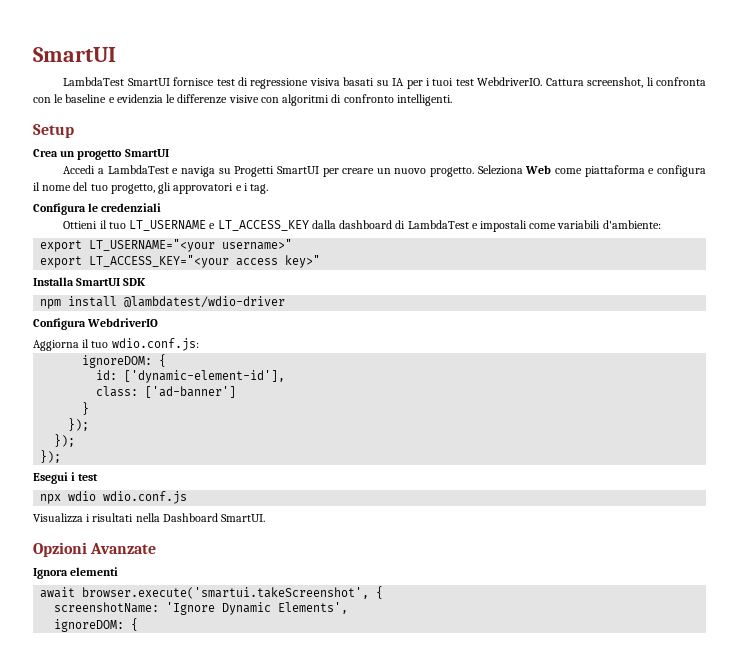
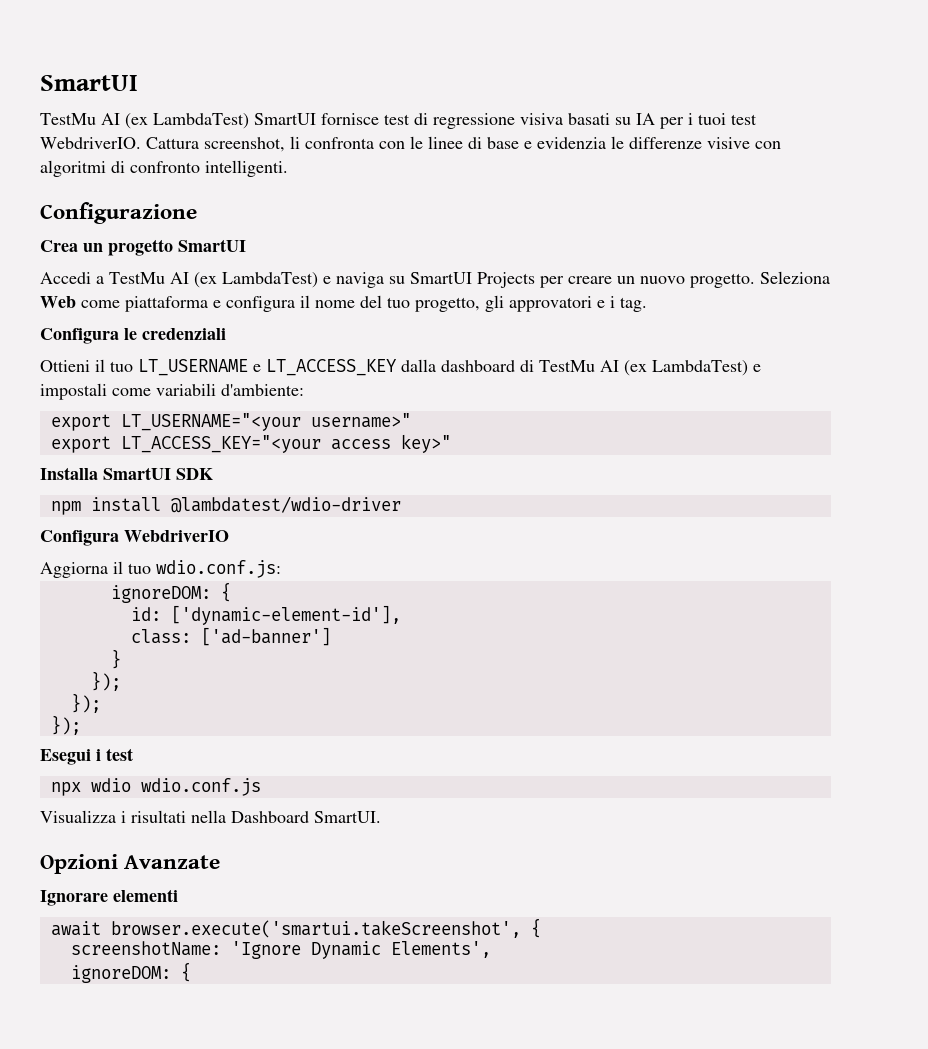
[33,47,116,62] [63,77,125,86] SmartUI // LambdaTest -> [40,75,138,91] [40,113,249,129] SmartUI // TestMu AI (ex LambdaTest)
[65,94,107,103] baseline -> [428,136,519,149] linee di base
[33,124,74,138] Setup -> [40,202,197,224] Configurazione
[107,165,169,174] LambdaTest -> [109,272,318,288] TestMu AI (ex LambdaTest)
[234,166,319,177] Progetti SmartUI -> [410,272,535,288] SmartUI Projects
[407,220,469,229] LambdaTest -> [539,360,748,376] TestMu AI (ex LambdaTest)
[33,568,68,579] Ignora -> [40,890,108,906] Ignorare

